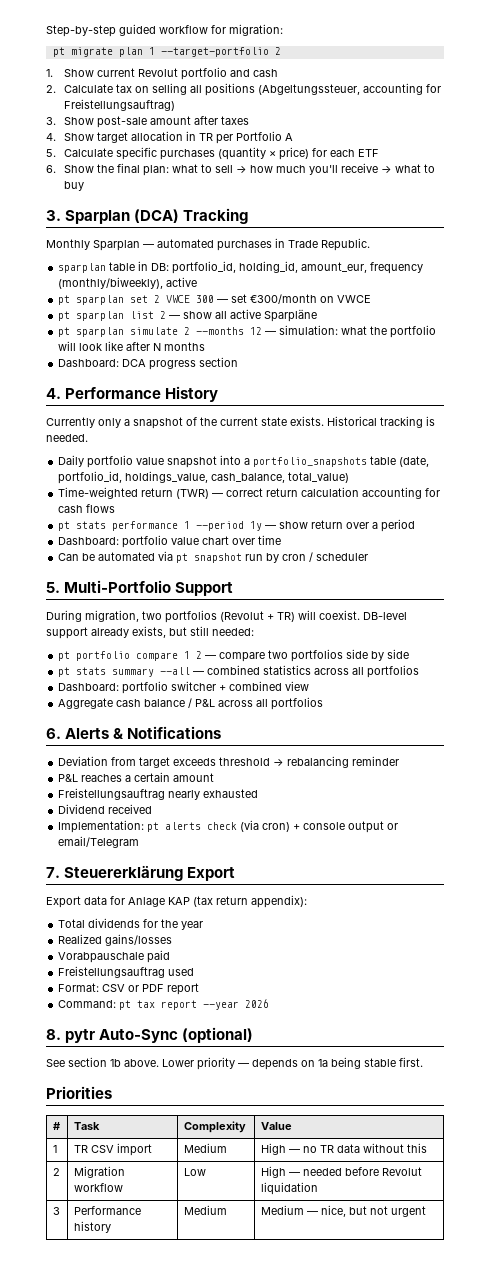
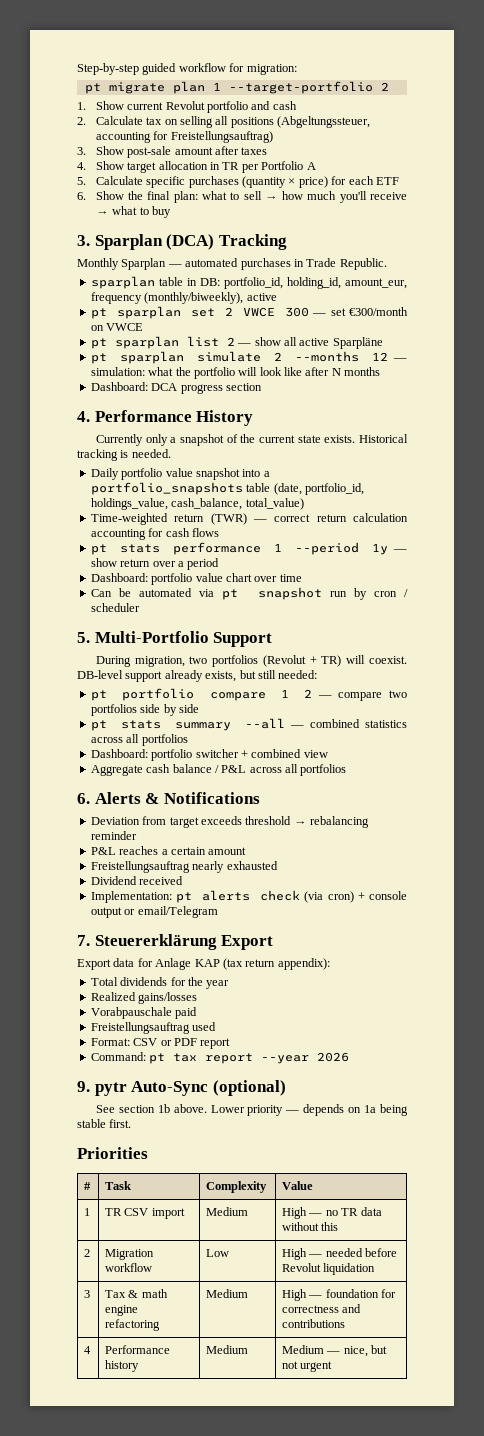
[46,1029,61,1040] 8. -> [77,1081,90,1092] 9.
(60, 1211) none -> [105,1289,168,1298] [105,1305,139,1316] [105,1319,161,1331] [206,1289,249,1298] [282,1289,397,1301] [282,1304,362,1313] [282,1319,346,1328] [84,1346,92,1354] | Tax & math engine refactoring | Medium | High — foundation for correctness and contributions // 4

